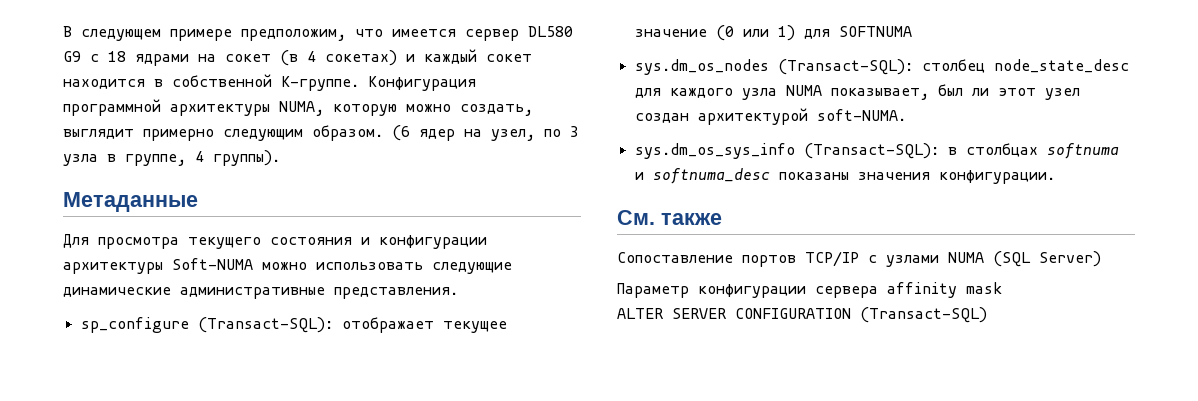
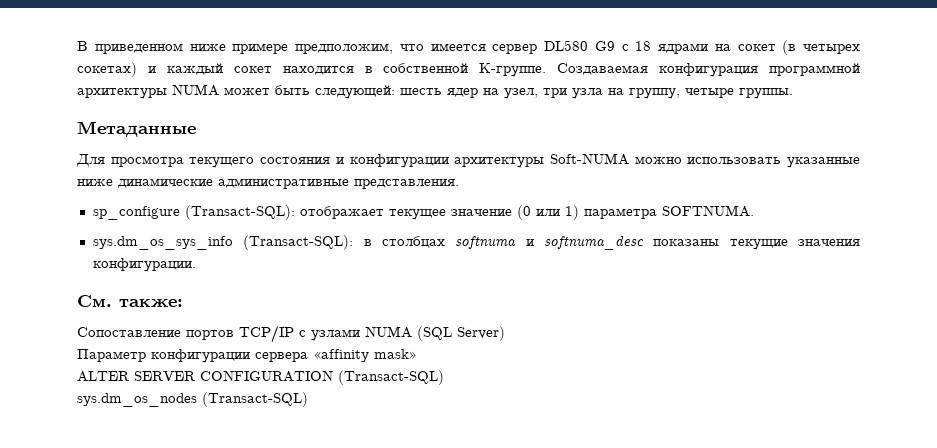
[81,29,161,41] следующем -> [94,43,226,54] приведенном ниже
[307,51,316,62] 4 -> [803,44,860,54] четырех
[368,76,476,91] [63,99,533,116] [63,125,579,141] [63,150,280,166] Конфигурация программной архитектуры NUMA, которую можно создать, выглядит примерно следующим образом. (6 ядер на узел, по 3 узла в группе, 4 группы). -> [557,63,860,77] [77,84,793,99] Создаваемая конфигурация программной архитектуры NUMA может быть следующей: шесть ядер на узел, три узла на группу, четыре группы.
[432,262,512,274] следующие -> [787,157,861,168] [77,179,113,186] указанные ниже
[803,26,912,39] [634,59,1129,75] [634,84,1080,100] [634,108,906,125] для SOFTNUMA // sys.dm_os_nodes (Transact-SQL): столбец node_state_desc для каждого узла NUMA показывает, был ли этот узел создан архитектурой soft-NUMA. -> [583,205,754,219] параметра SOFTNUMA.
(849, 176) none -> [729,239,788,250] текущие
[661,213,722,225] также -> [119,299,183,307] также:
[887,282,1002,298] affinity mask -> [313,349,417,362] «affinity mask»
(987, 315) none -> [77,392,308,407] // sys.dm_os_nodes (Transact-SQL)

